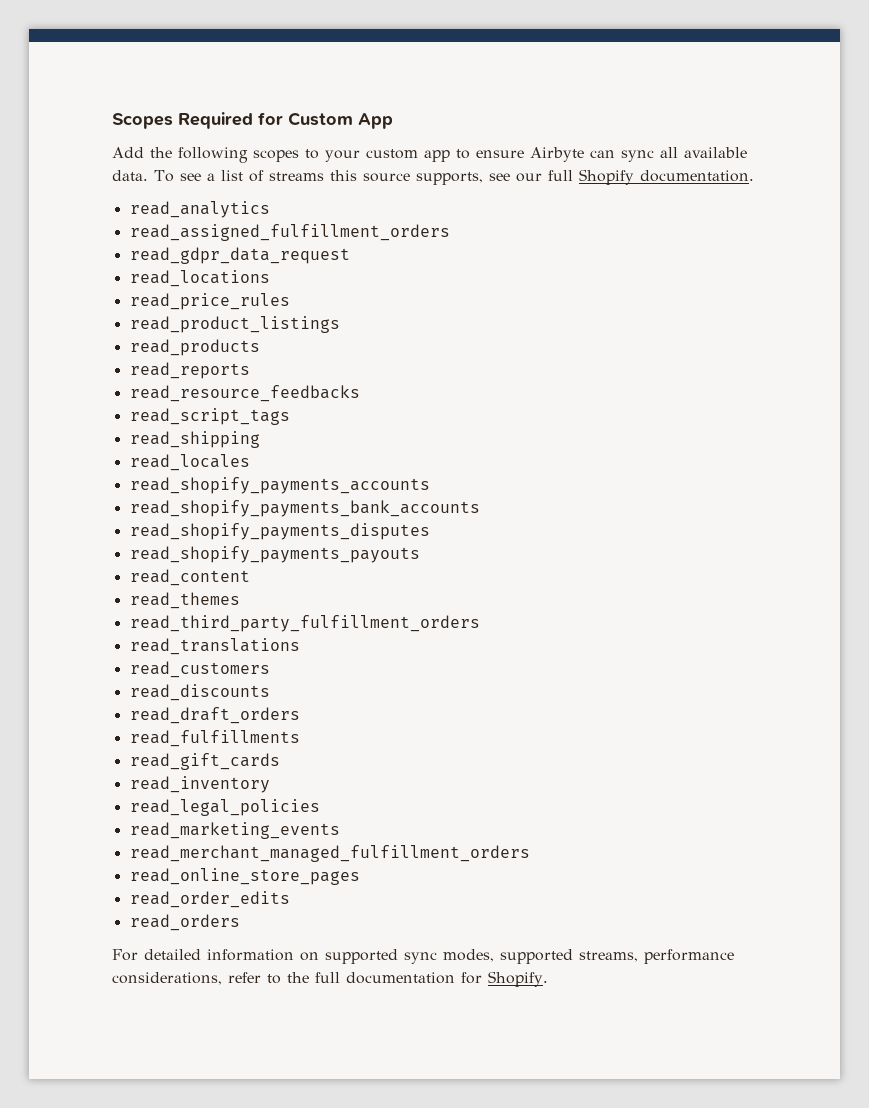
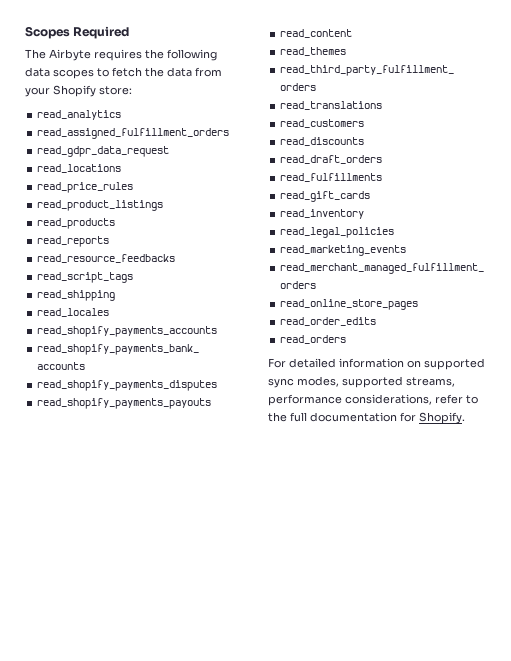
[258,112,393,129] [112,147,144,158] for Custom App // Add -> [25,49,142,61] // The Airbyte requires
(248, 155) none -> [25,67,50,77] data
[325,147,747,162] [112,169,754,185] your custom app to ensure Airbyte can sync all available data. To see a list of streams this source supports, see our full Shopify documentation. -> [112,67,222,77] [25,85,132,97] fetch the data from your Shopify store:

